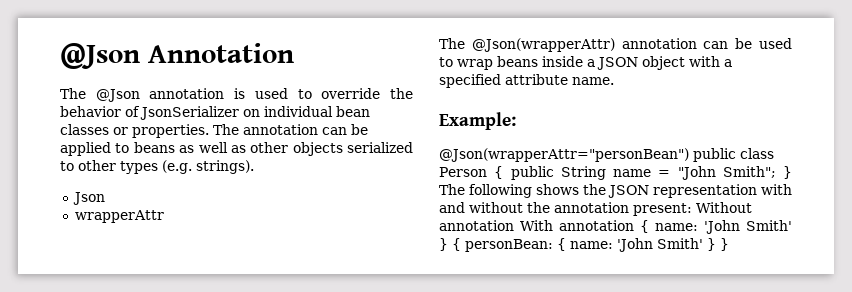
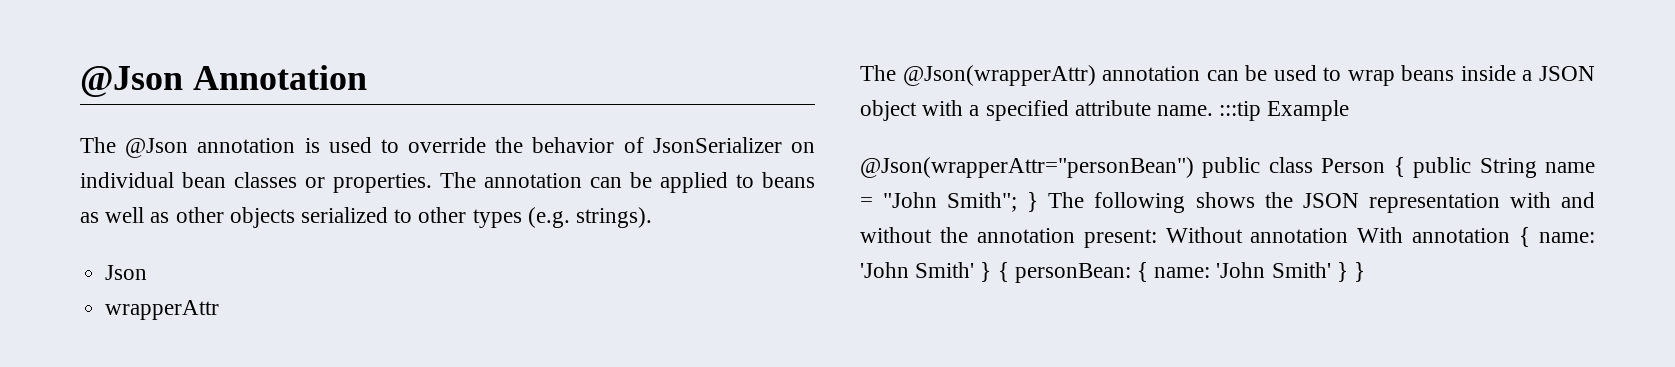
[439,112,516,130] // Example: -> [1219,100,1350,121] :::tip Example

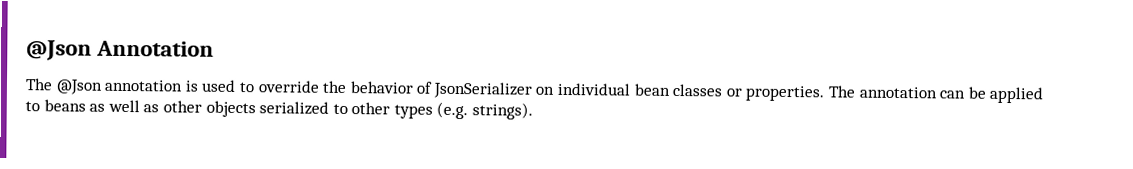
[105,265,148,280] [105,300,220,320] [860,65,1595,86] [860,100,1350,121] [860,157,1595,178] [860,192,1595,213] [860,227,1595,248] [860,262,1366,283] // Json // wrapperAttr // The @Json(wrapperAttr) annotation can be used to wrap beans inside a JSON object with a specified attribute name. :::tip Example // @Json(wrapperAttr="personBean") public class Person { public String name = "John Smith"; } The following shows the JSON representation with and without the annotation present: Without annotation With annotation { name: 'John Smith' } { personBean: { name: 'John Smith' } } -> (534, 111) none

